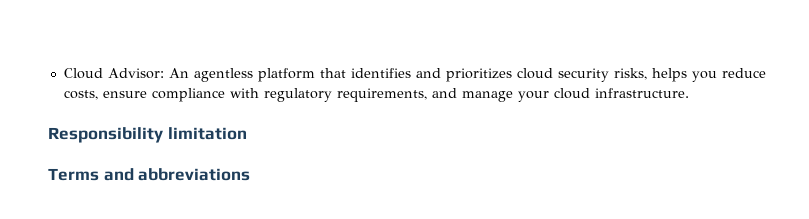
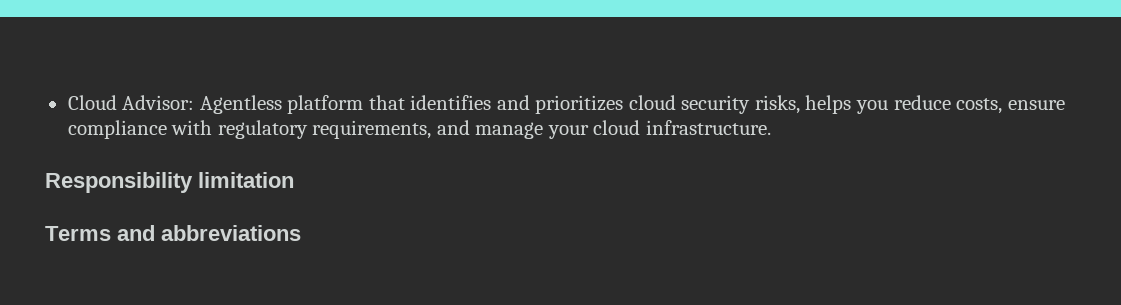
[168,68,253,82] An agentless -> [199,95,282,114] Agentless

